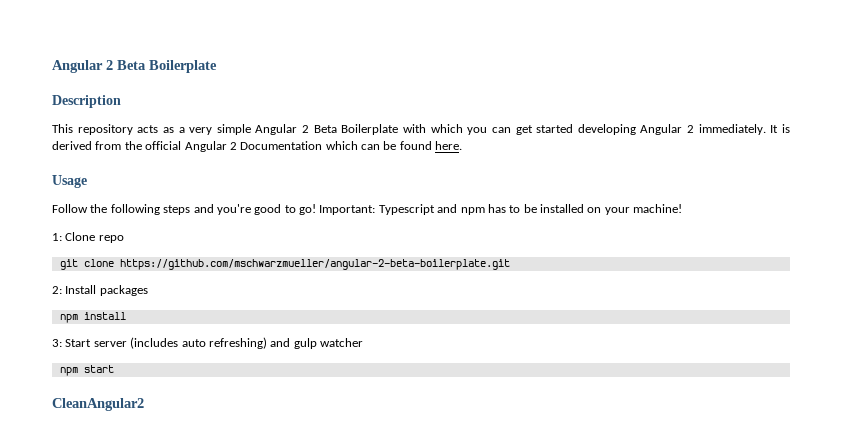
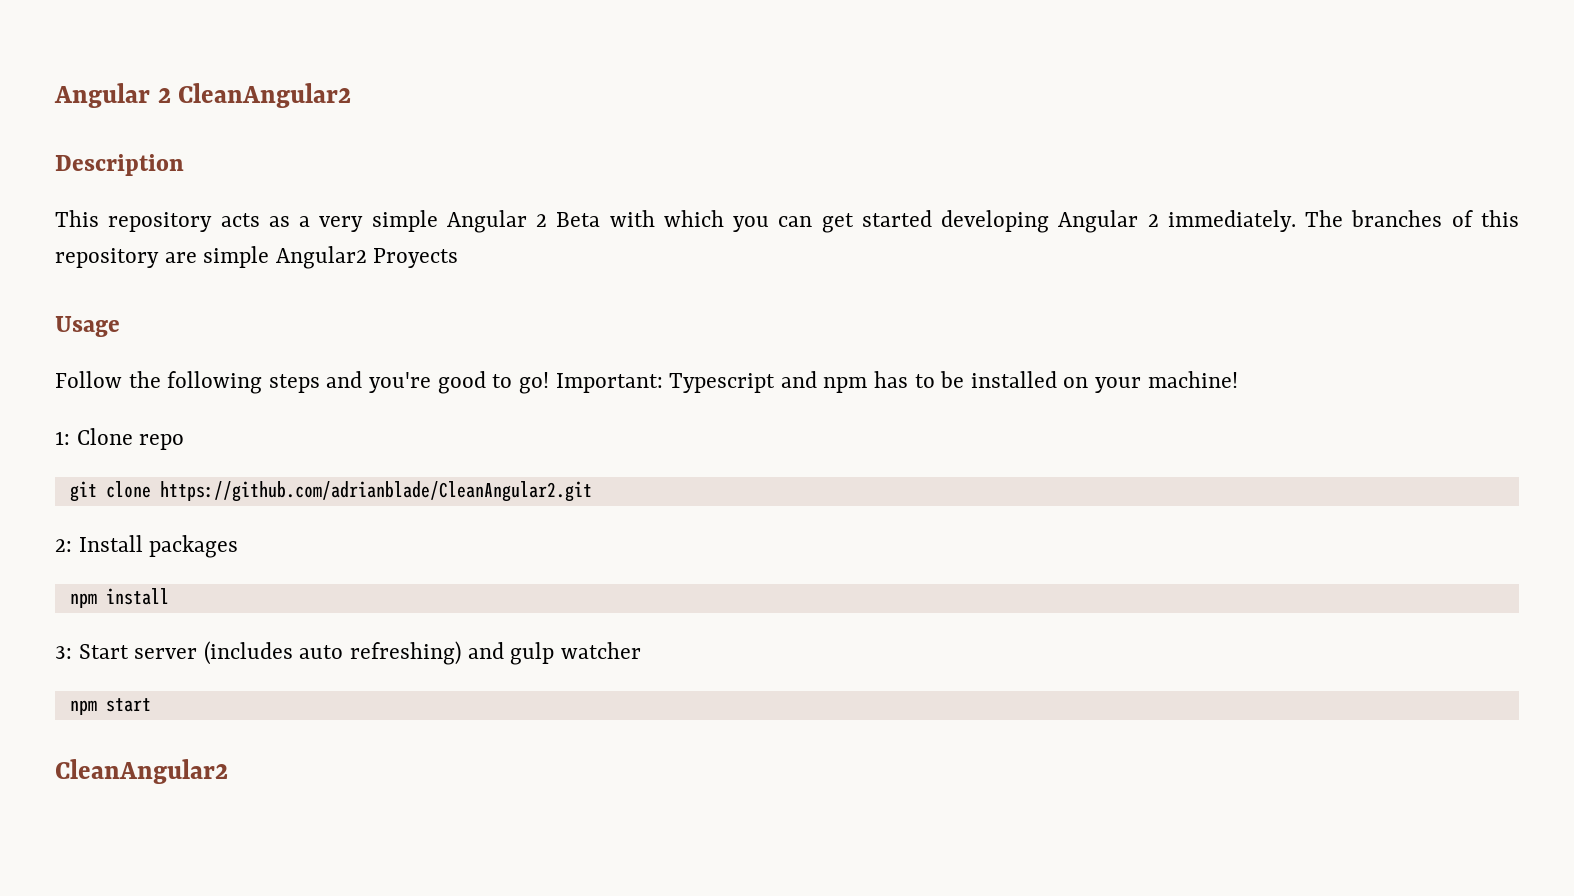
[52,60,217,73] Angular 2 Beta Boilerplate -> [54,83,352,108] Angular 2 CleanAngular2
[341,124,399,135] Boilerplate -> (601, 219) none
[770,124,790,133] [52,141,463,152] It is derived from the official Angular 2 Documentation which can be found here. -> [1305,210,1520,227] [55,246,459,269] The branches of this repository are simple Angular2 Proyects
[119,259,510,270] https://github.com/mschwarzmueller/angular-2-beta-boilerplate.git -> [159,481,592,502] https://github.com/adrianblade/CleanAngular2.git

